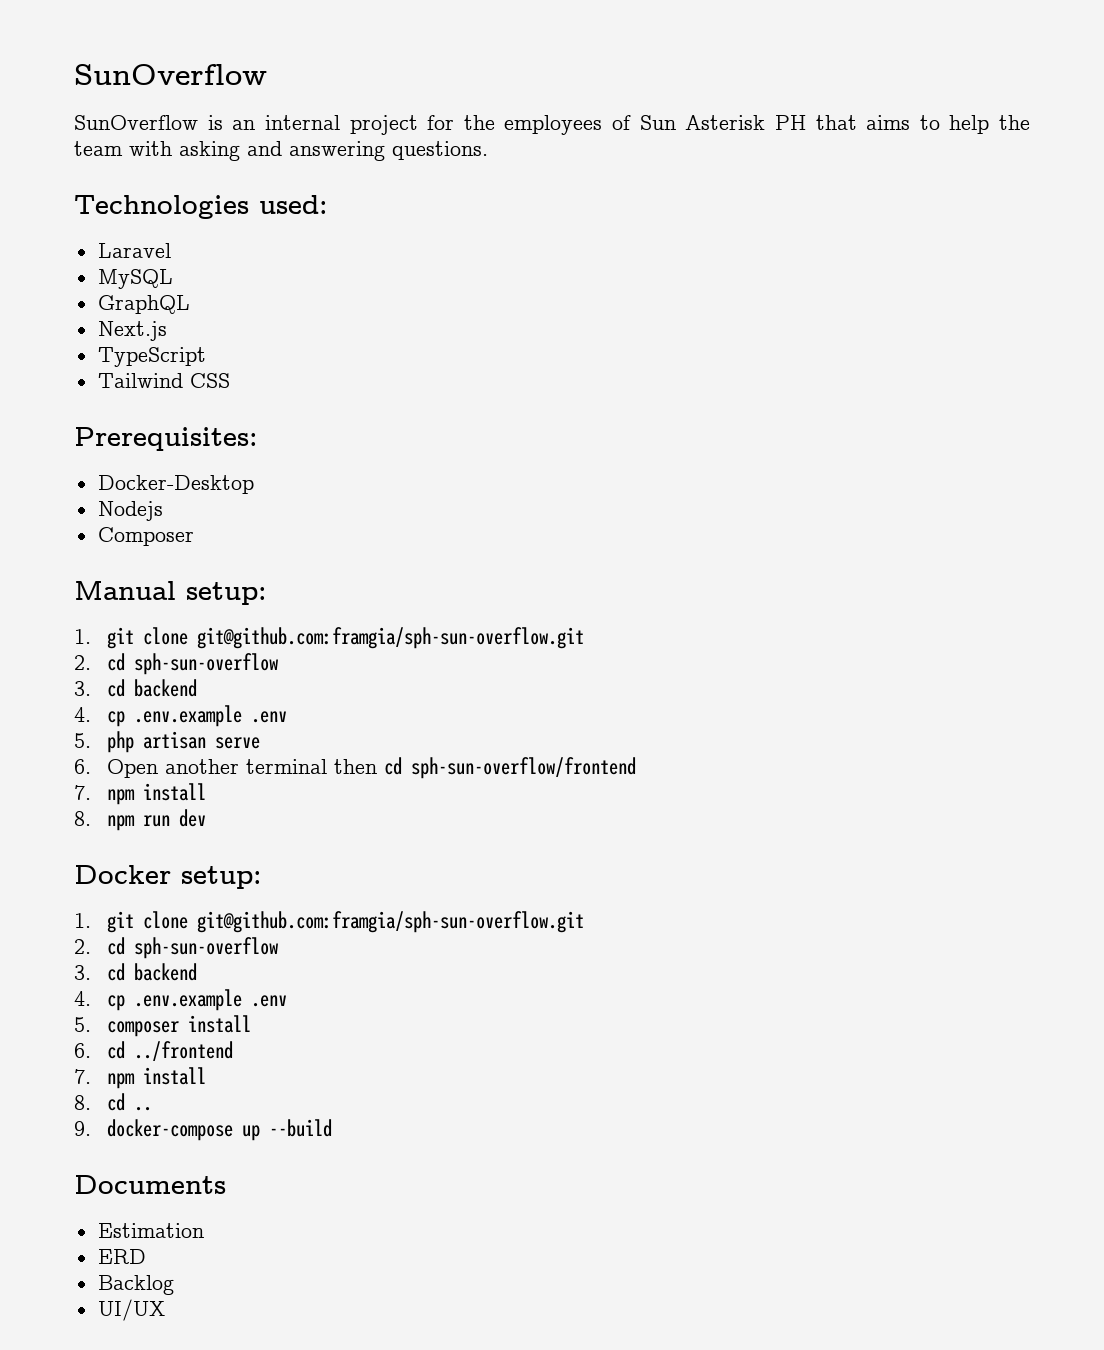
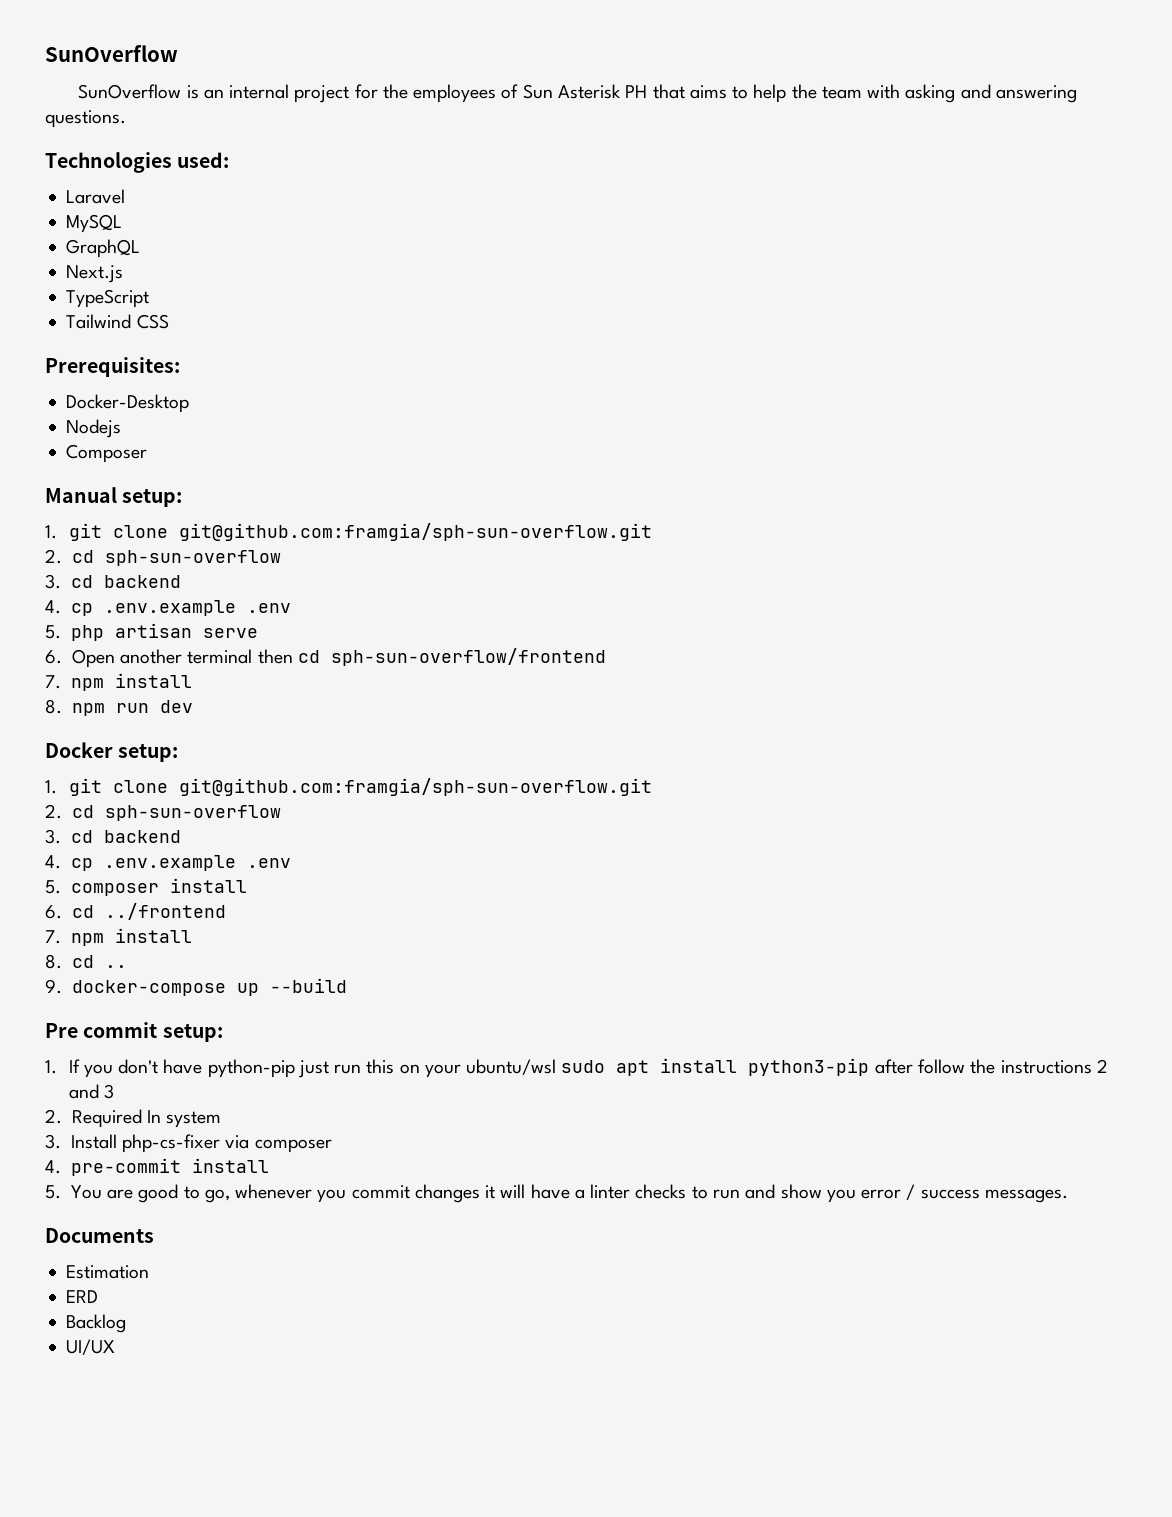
(333, 1128) none -> [45,1022,223,1042] [45,1058,1108,1078] [68,1084,114,1099] [45,1109,222,1128] [45,1134,332,1153] [45,1158,269,1176] [45,1184,1068,1203] // Pre commit setup: // 1. If you don't have python-pip just run this on your ubuntu/wsl sudo apt install python3-pip after follow the instructions 2 and 3 // 2. Required In system // 3. Install php-cs-fixer via composer // 4. pre-commit install // 5. You are good to go, whenever you commit changes it will have a linter checks to run and show you error / success messages.

